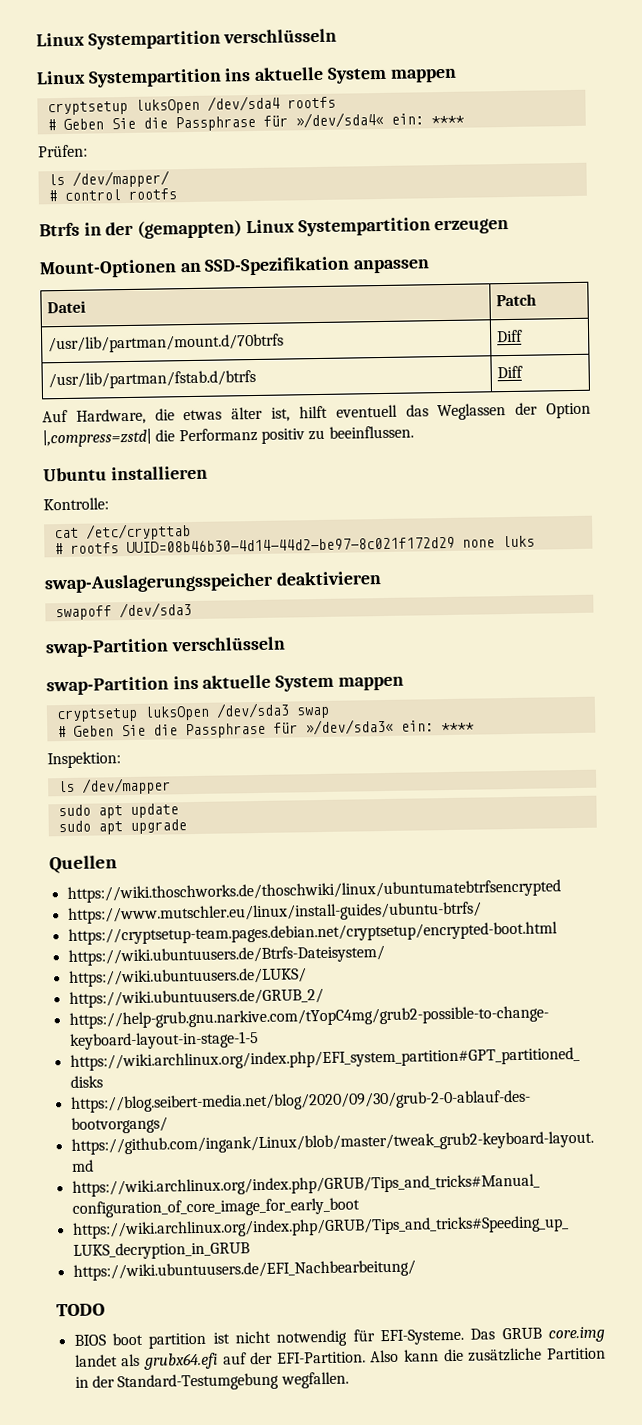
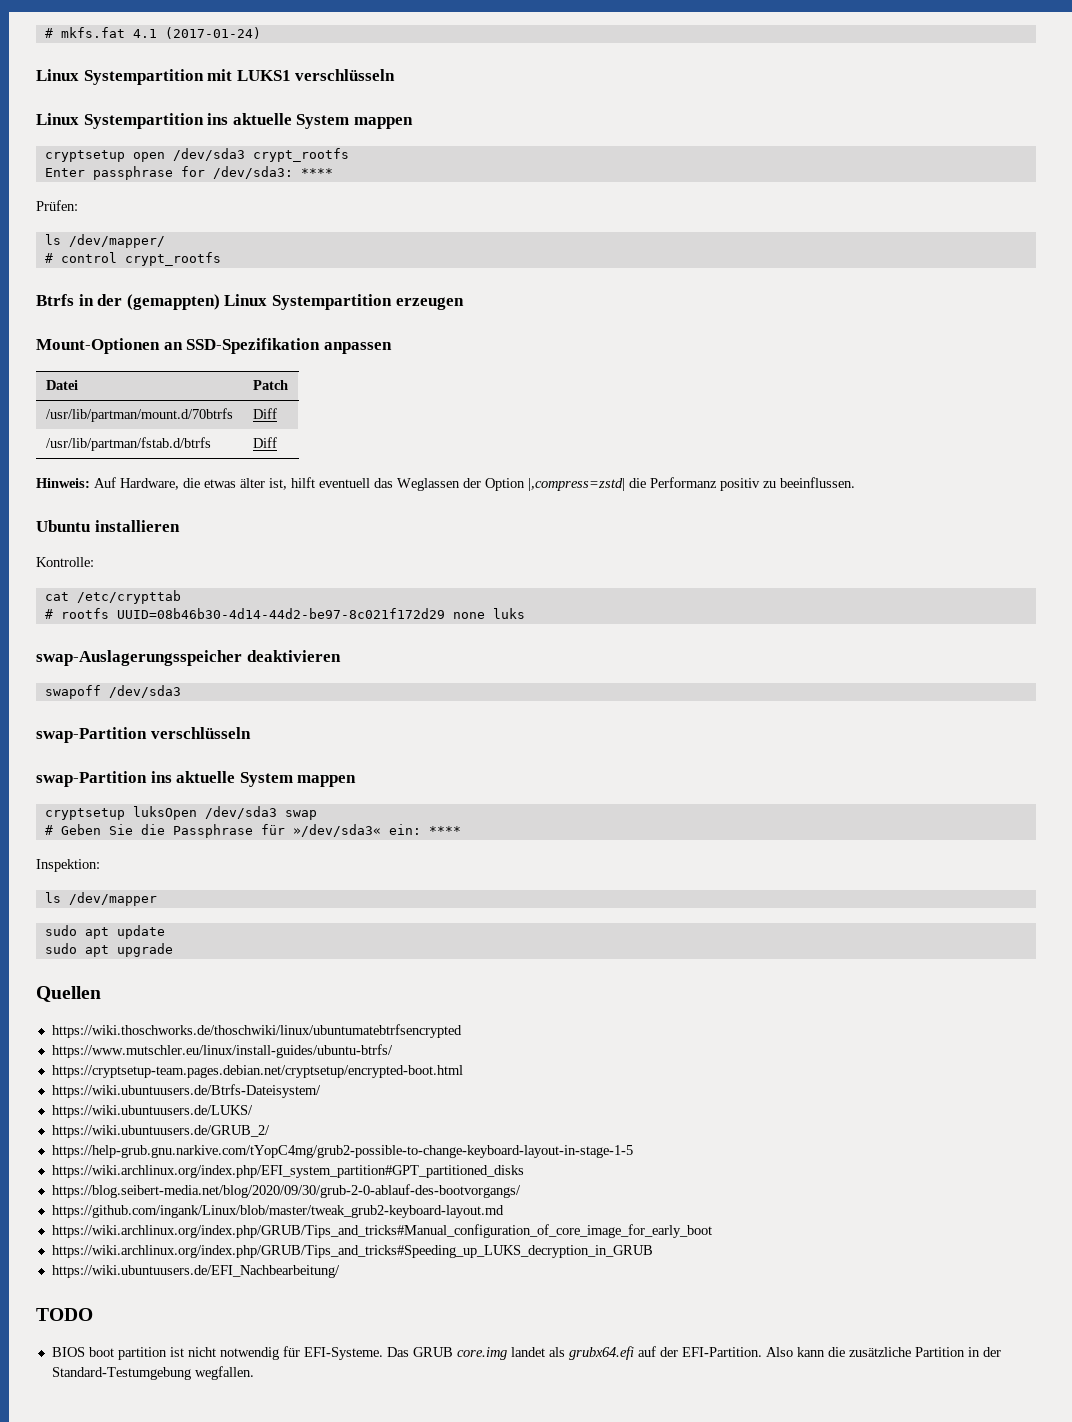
[36,30,221,50] Linux Systempartition -> [44,27,261,39] [36,69,291,85] # mkfs.fat 4.1 (2017-01-24) // Linux Systempartition mit LUKS1
[134,95,336,114] [46,111,424,132] luksOpen /dev/sda4 rootfs // # Geben Sie die Passphrase für »/dev/sda4« ein: -> [132,148,349,162] [44,166,293,180] open /dev/sda3 crypt_rootfs // Enter passphrase for /dev/sda3:
[127,188,177,200] rootfs -> [124,252,221,266] crypt_rootfs
(523, 372) none -> [36,478,90,488] Hinweis:

